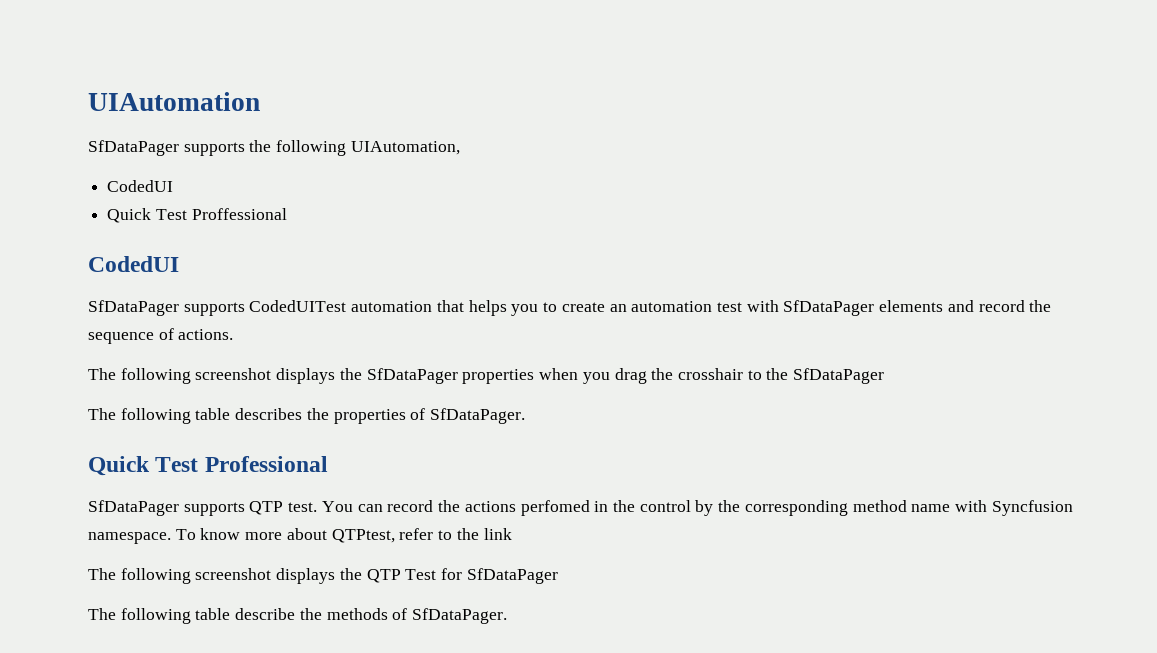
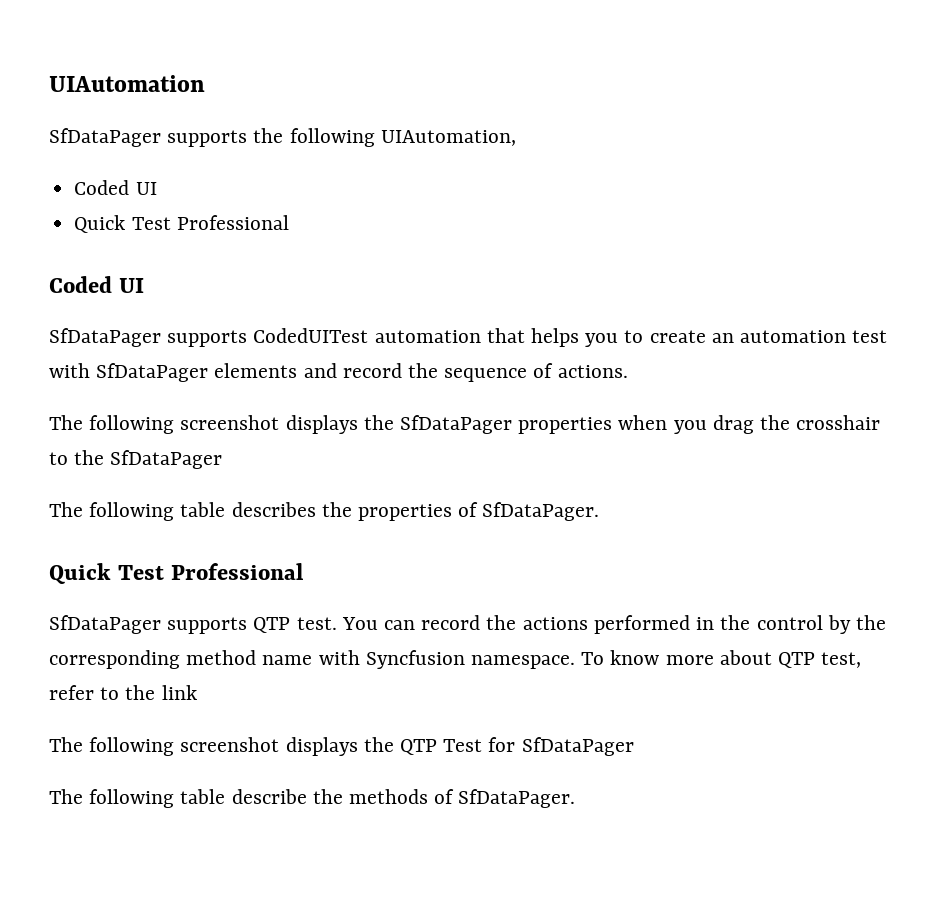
[107,180,174,192] [107,208,287,223] [88,256,179,272] CodedUI // Quick Test Proffessional // CodedUI -> [74,180,157,195] [74,215,289,233] [49,276,144,293] Coded UI // Quick Test Professional // Coded UI
[520,500,590,516] perfomed -> [593,615,690,634] performed
[331,529,395,543] QTPtest, -> [778,652,862,668] QTP test,

